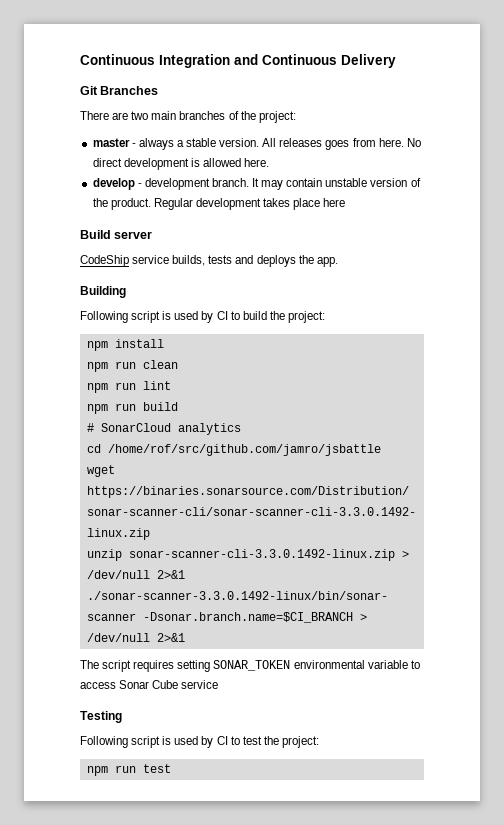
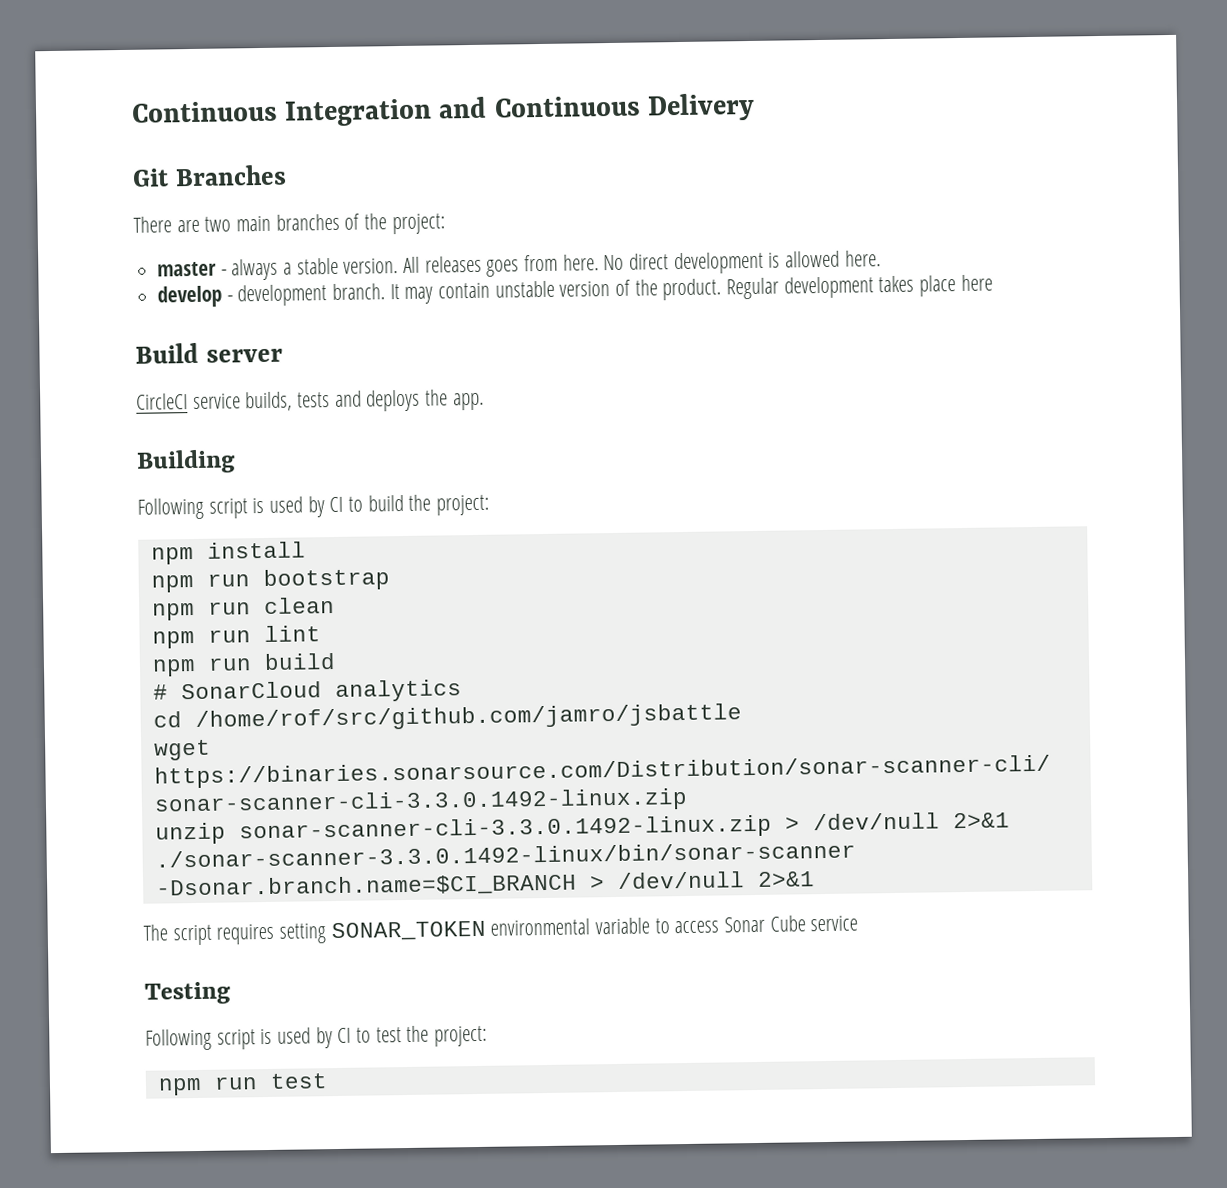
[80,255,129,267] CodeShip -> [136,393,188,410] CircleCI
(164, 343) none -> [150,568,390,593] // npm run bootstrap

